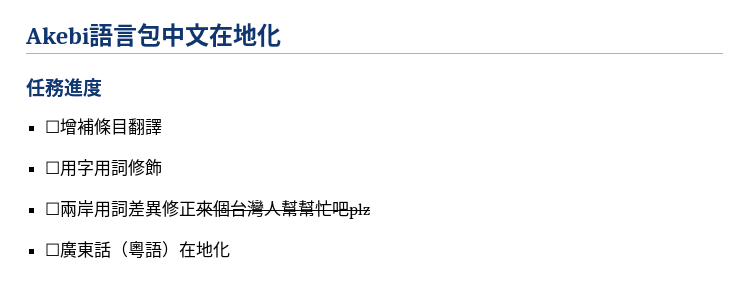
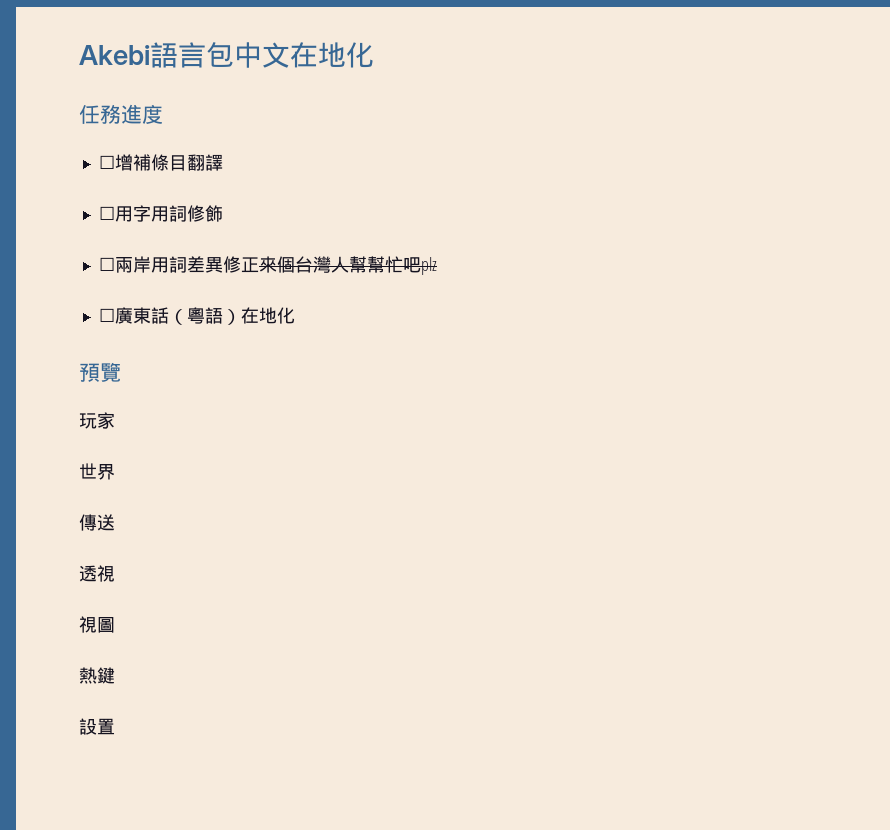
(230, 249) none -> [79,362,121,382] [79,412,115,429] [79,463,115,480] [79,514,115,531] [79,565,115,582] [79,616,115,633] [79,667,115,684] [79,718,115,735] // 預覽 // 玩家 // 世界 // 傳送 // 透視 // 視圖 // 熱鍵 // 設置

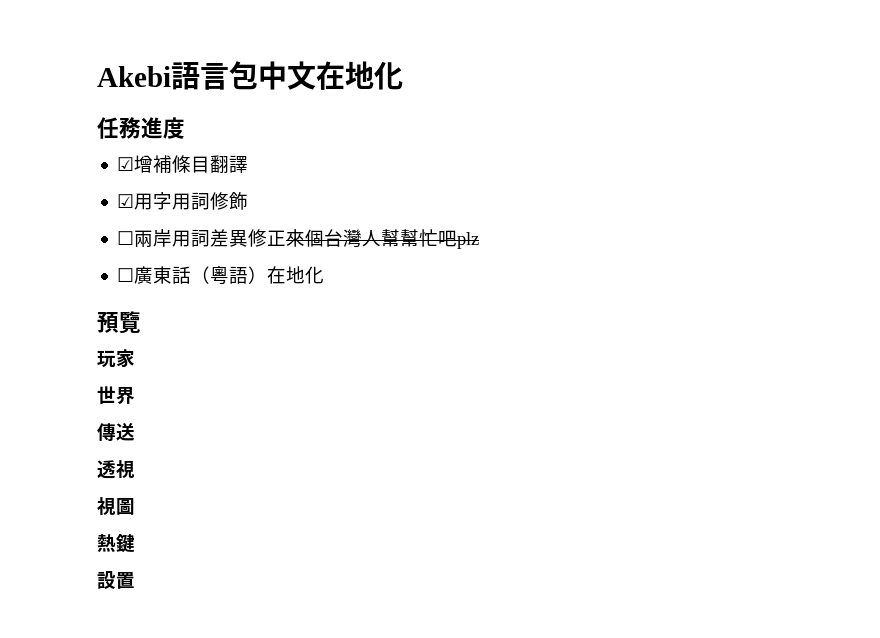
[98,155,115,169] ☐ -> [117,157,135,171] ☑
[98,206,115,220] ☐ -> [117,194,135,208] ☑

